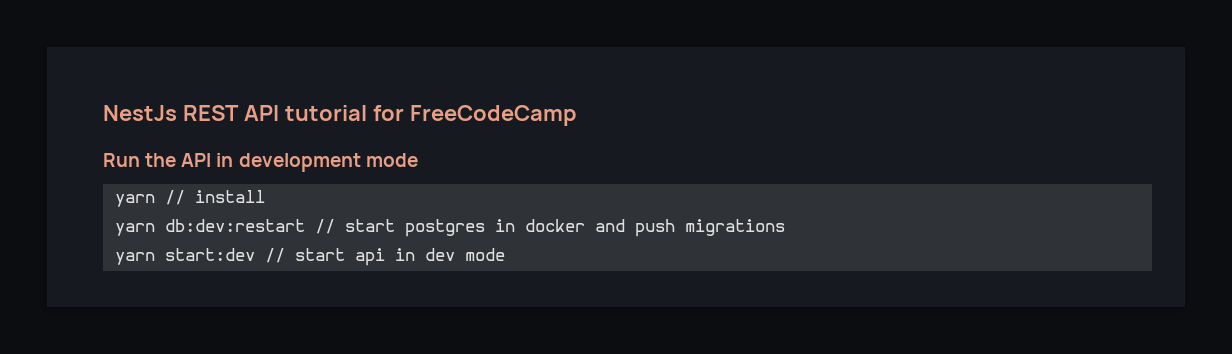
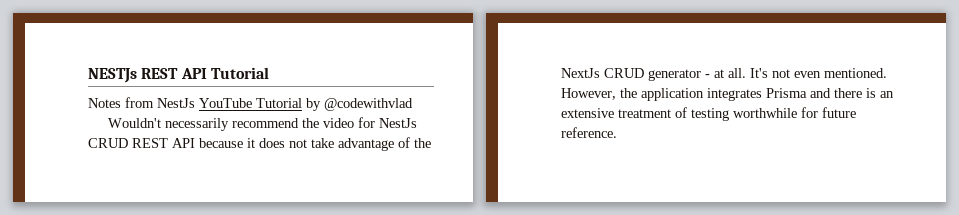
[103,105,577,126] [103,153,418,172] [114,190,265,207] [114,219,785,237] [114,248,505,266] NestJs REST API tutorial for FreeCodeCamp // Run the API in development mode // yarn // install // yarn db:dev:restart // start postgres in docker and push migrations // yarn start:dev // start api in dev mode -> [88,67,269,83] [88,97,413,111] [108,117,418,131] [88,137,431,151] [561,68,887,81] [561,88,894,101] [561,107,856,121] [561,127,617,138] NESTJs REST API Tutorial // Notes from NestJs YouTube Tutorial by @codewithvlad // Wouldn't necessarily recommend the video for NestJs CRUD REST API because it does not take advantage of the NextJs CRUD generator - at all. It's not even mentioned. However, the application integrates Prisma and there is an extensive treatment of testing worthwhile for future reference.

